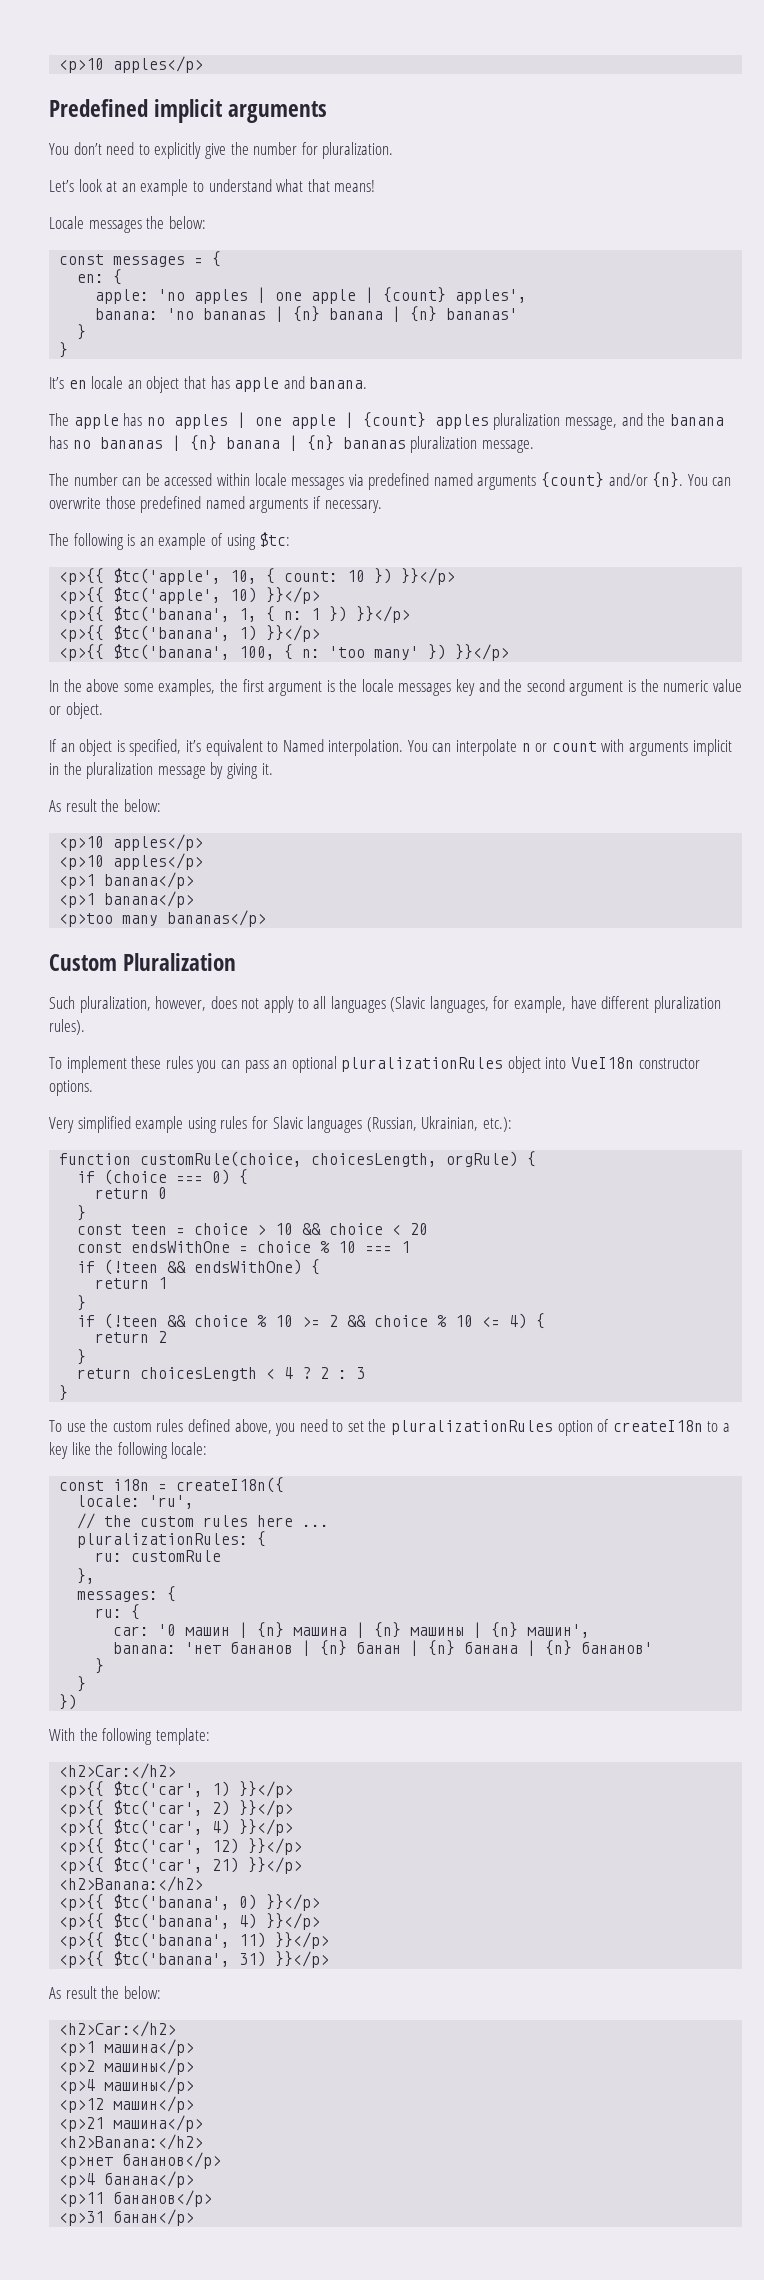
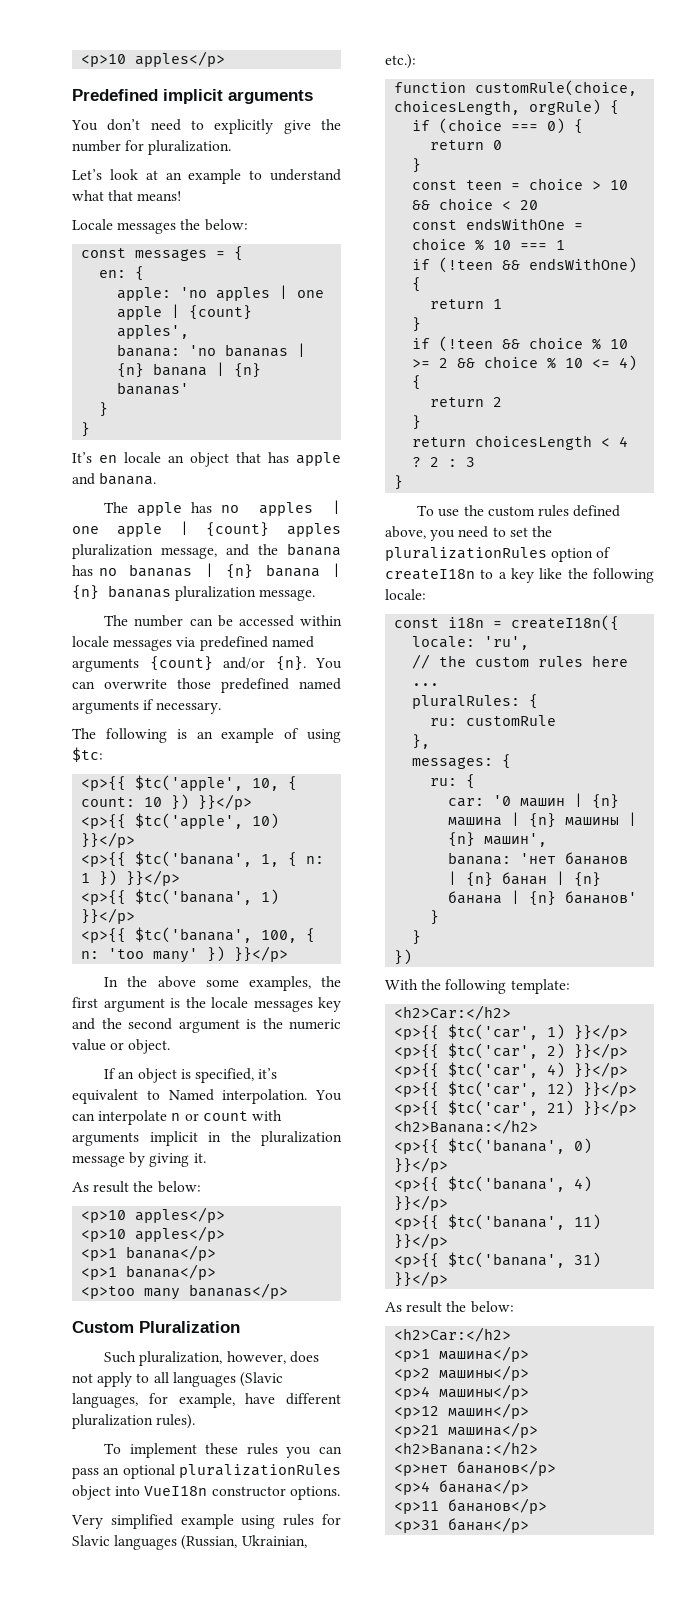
[77,1533,249,1548] pluralizationRules: -> [412,695,521,709] pluralRules:

